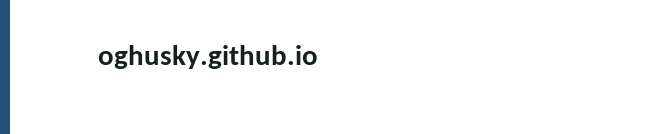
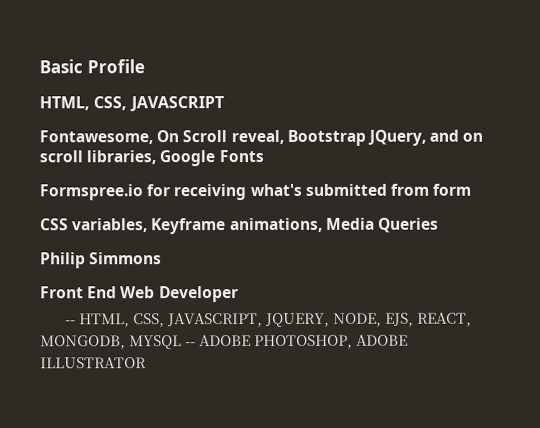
[98,45,318,69] oghusky.github.io -> [39,59,145,74] [39,96,224,112] [39,129,484,146] [39,150,264,167] [39,183,472,201] [40,217,439,235] [40,252,163,269] [40,286,239,303] [65,312,473,328] [40,334,408,350] [40,357,147,369] Basic Profile // HTML, CSS, JAVASCRIPT // Fontawesome, On Scroll reveal, Bootstrap JQuery, and on scroll libraries, Google Fonts // Formspree.io for receiving what's submitted from form // CSS variables, Keyframe animations, Media Queries // Philip Simmons // Front End Web Developer // -- HTML, CSS, JAVASCRIPT, JQUERY, NODE, EJS, REACT, MONGODB, MYSQL -- ADOBE PHOTOSHOP, ADOBE ILLUSTRATOR

